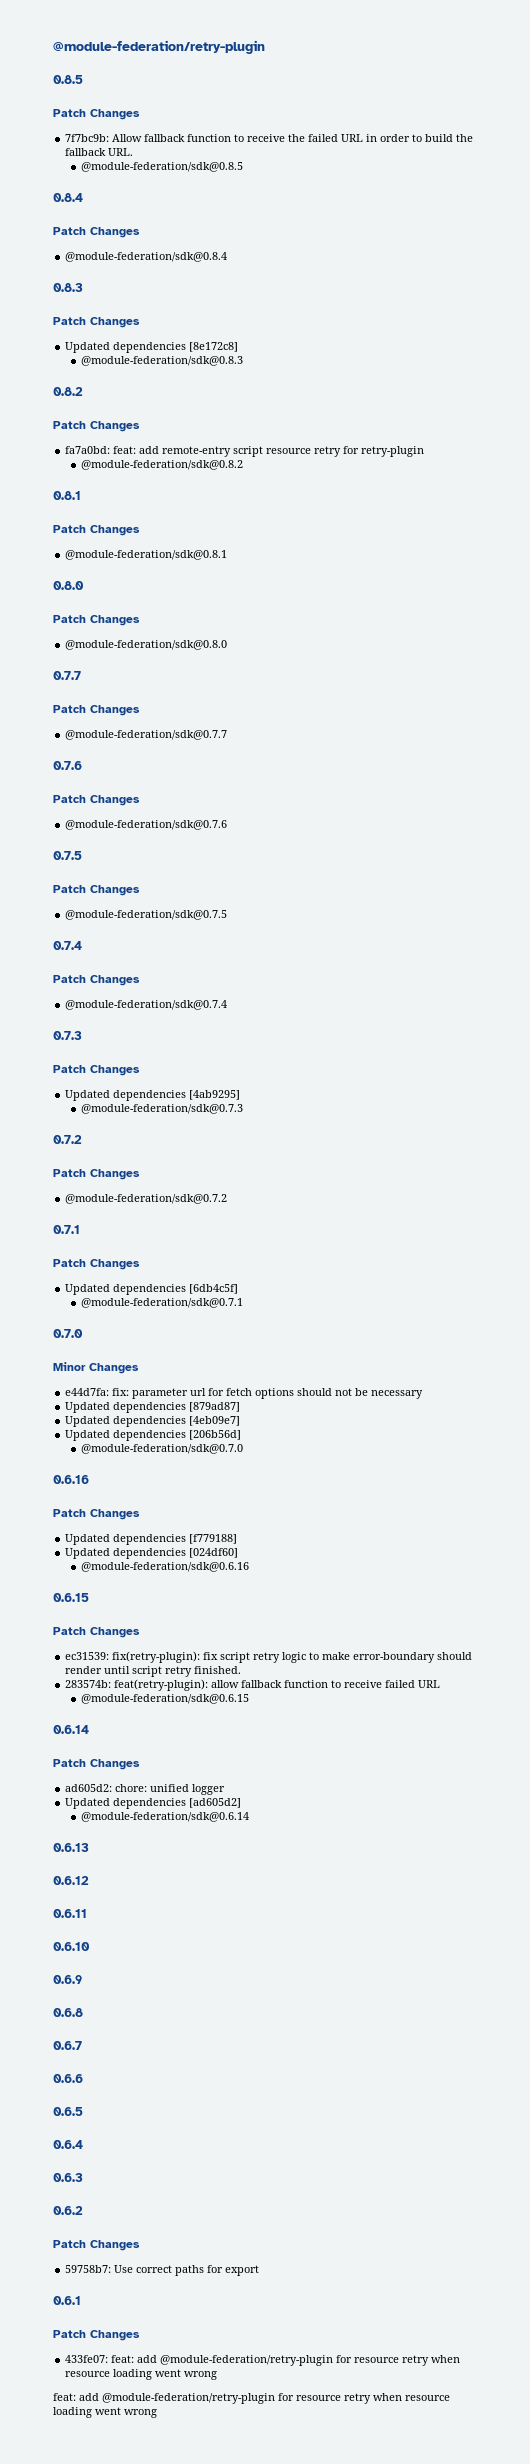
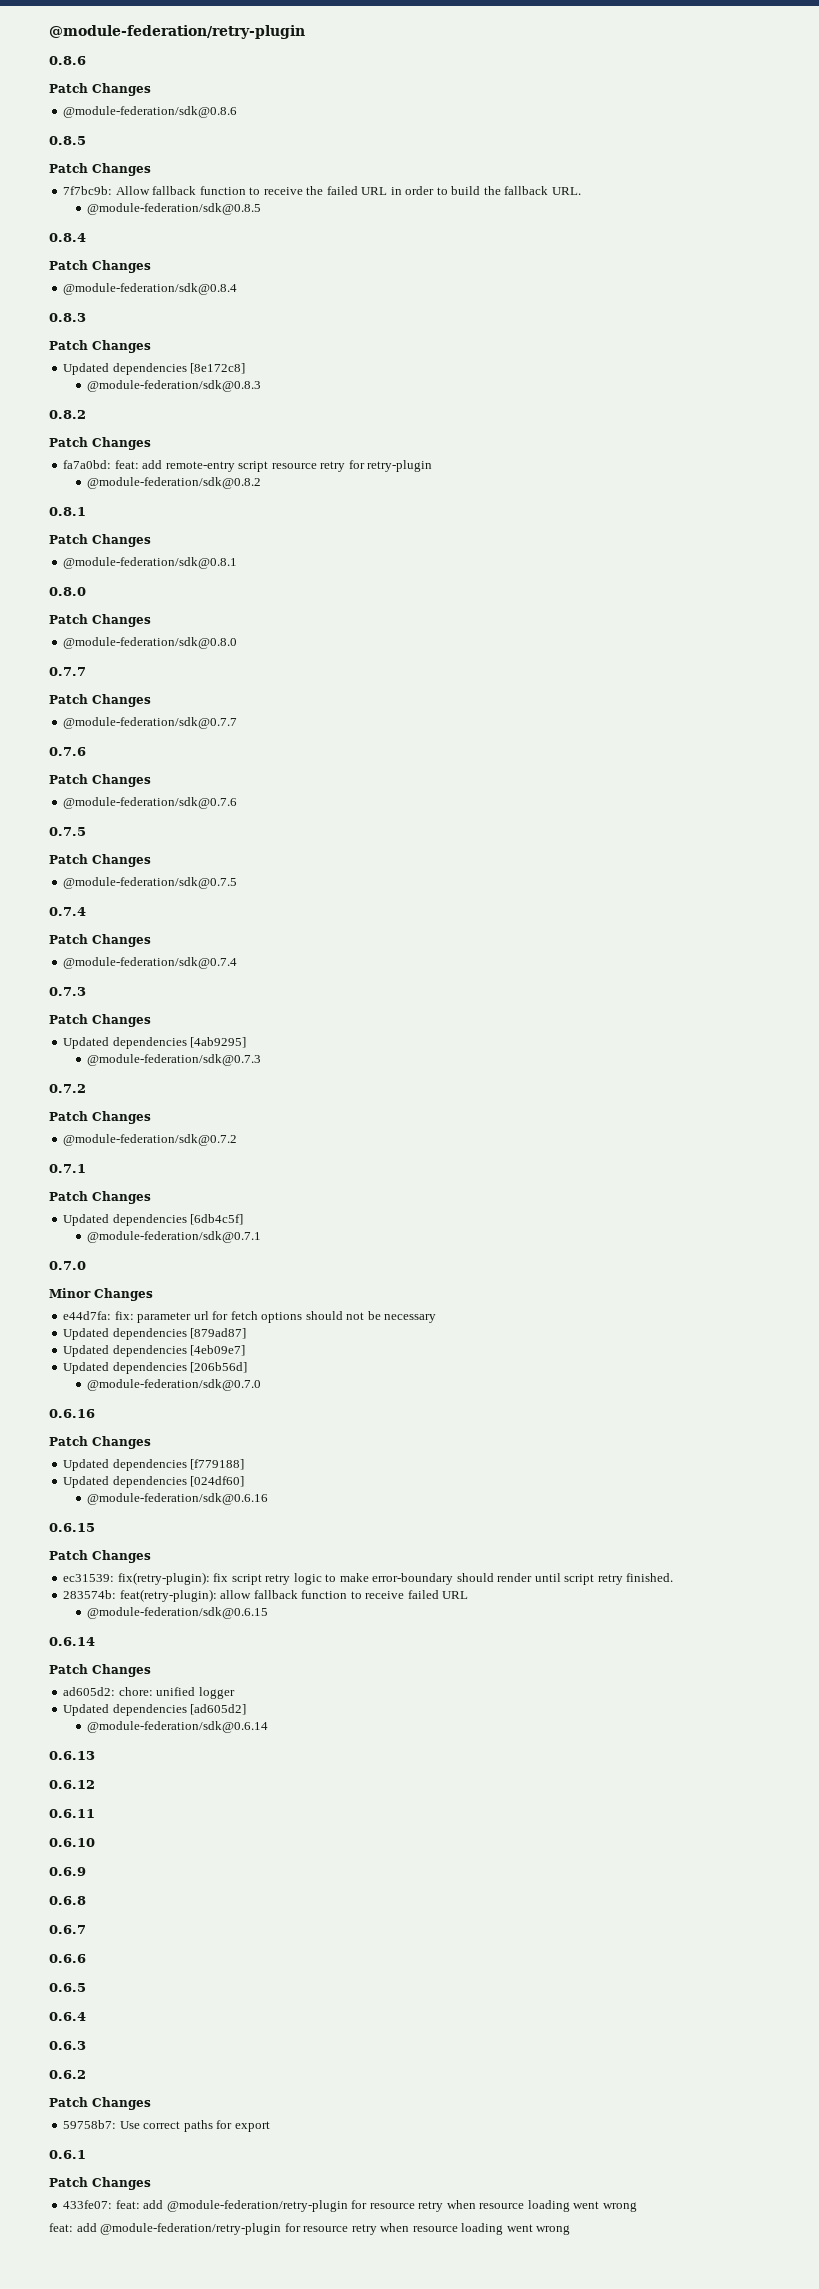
[53,40,265,54] @module-federation/retry-plugin -> [49,25,305,39] [49,56,86,65] [49,83,151,96] [63,106,238,118] @module-federation/retry-plugin // 0.8.6 // Patch Changes // @module-federation/sdk@0.8.6

